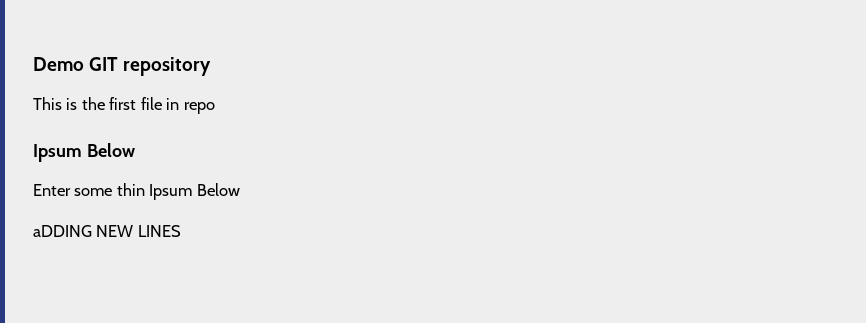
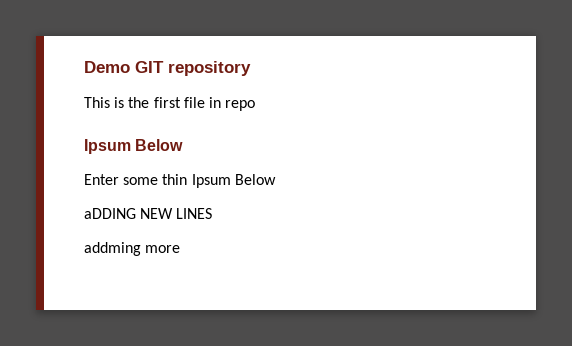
(181, 231) none -> [84,242,181,256] // addming more

